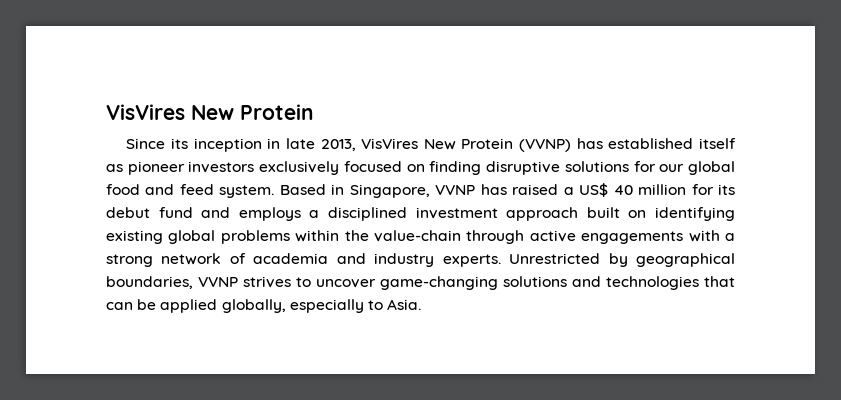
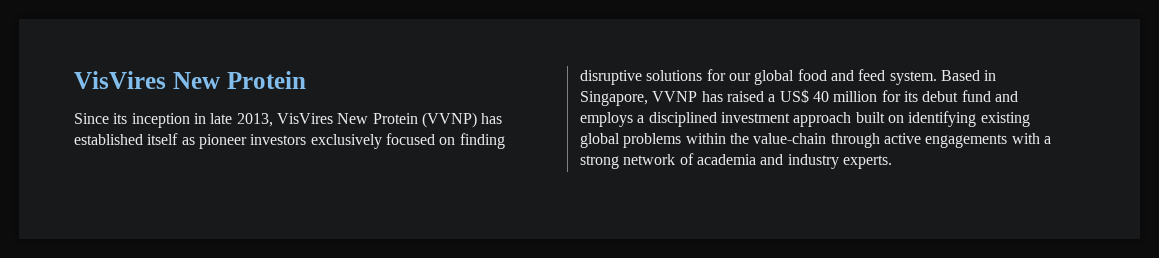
[509,253,736,267] [106,276,735,290] [106,299,422,313] Unrestricted by geographical boundaries, VVNP strives to uncover game-changing solutions and technologies that can be applied globally, especially to Asia. -> (892, 162) none

